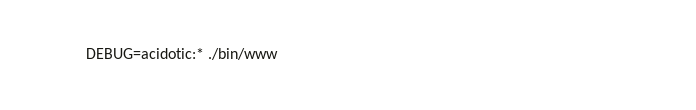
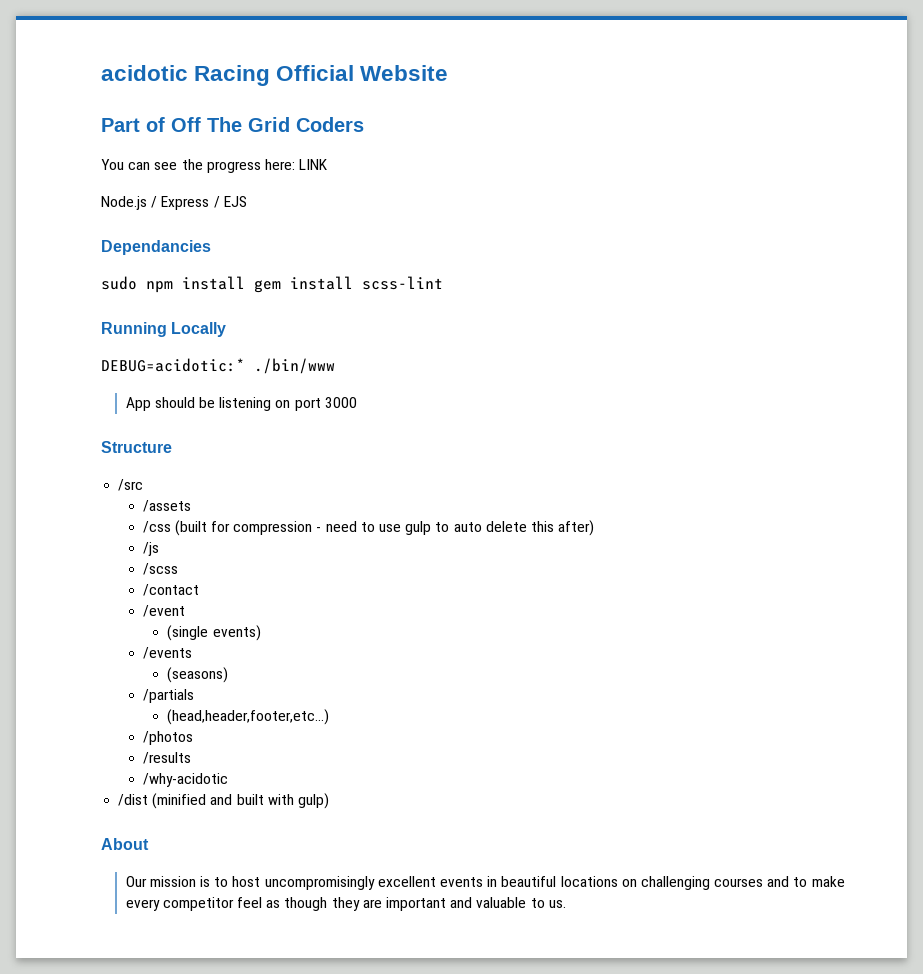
[86,48,279,60] DEBUG=acidotic:* ./bin/www -> [101,65,449,86] [101,117,364,132] [101,159,328,173] [101,196,247,210] [101,240,211,255] [101,276,443,293] [101,322,227,337] [101,358,335,374] [125,397,357,411] [101,441,172,453] [118,479,144,491] [142,500,191,512] [142,520,595,536] [142,542,159,556] [142,563,178,575] [142,584,199,596] [142,605,185,617] [167,625,261,641] [142,647,192,659] [167,667,229,683] [142,689,194,703] [167,709,330,725] [142,731,193,745] [142,752,191,764] [142,773,228,787] [118,793,329,809] [101,838,149,850] [125,876,845,890] [125,897,566,911] acidotic Racing Official Website // Part of Off The Grid Coders // You can see the progress here: LINK // Node.js / Express / EJS // Dependancies // sudo npm install gem install scss-lint // Running Locally // DEBUG=acidotic:* ./bin/www // App should be listening on port 3000 // Structure // /src // /assets // /css (built for compression - need to use gulp to auto delete this after) // /js // /scss // /contact // /event // (single events) // /events // (seasons) // /partials // (head,header,footer,etc...) // /photos // /results // /why-acidotic // /dist (minified and built with gulp) // About // Our mission is to host uncompromisingly excellent events in beautiful locations on challenging courses and to make every competitor feel as though they are important and valuable to us.

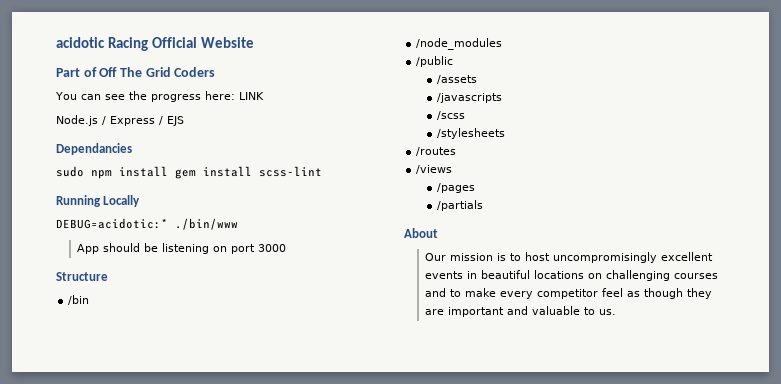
[118,479,144,491] [142,500,191,512] [142,520,595,536] [142,542,159,556] [142,563,178,575] [142,584,199,596] [142,605,185,617] [167,625,261,641] [142,647,192,659] [167,667,229,683] [142,689,194,703] [167,709,330,725] [142,731,193,745] [142,752,191,764] [142,773,228,787] [118,793,329,809] /src // /assets // /css (built for compression - need to use gulp to auto delete this after) // /js // /scss // /contact // /event // (single events) // /events // (seasons) // /partials // (head,header,footer,etc...) // /photos // /results // /why-acidotic // /dist (minified and built with gulp) -> [68,295,90,305] [416,38,503,50] [416,56,454,67] [436,75,477,84] [436,93,502,103] [436,111,465,120] [436,128,505,139] [416,147,457,156] [416,165,453,174] [436,183,475,193] [436,200,483,211] /bin // /node_modules // /public // /assets // /javascripts // /scss // /stylesheets // /routes // /views // /pages // /partials

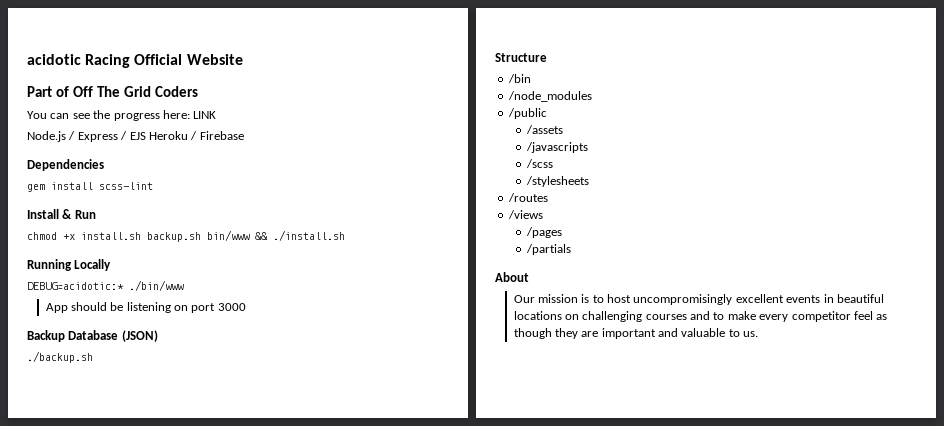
[56,143,132,155] [56,166,168,179] // Dependancies // sudo npm install -> [148,131,244,140] [27,159,104,171] Heroku / Firebase // Dependencies //
(322, 171) none -> [27,209,96,219] [27,230,345,242] // Install & Run // chmod +x install.sh backup.sh bin/www && ./install.sh
(286, 248) none -> [27,330,158,342] [27,351,93,363] // Backup Database (JSON) // ./backup.sh

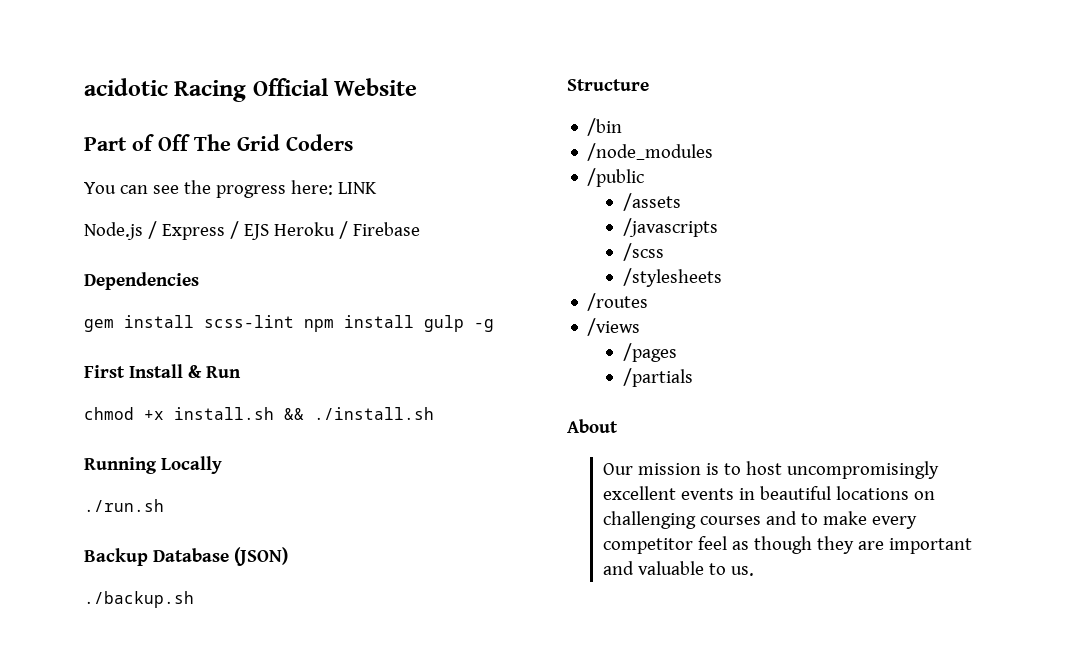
(153, 186) // -> [304,315,494,332] [84,365,125,378] npm install gulp -g // First
[147,230,250,242] backup.sh bin/www -> (274, 413) none
[27,280,184,291] [45,302,246,313] DEBUG=acidotic:* ./bin/www // App should be listening on port 3000 -> [84,499,164,512] ./run.sh

